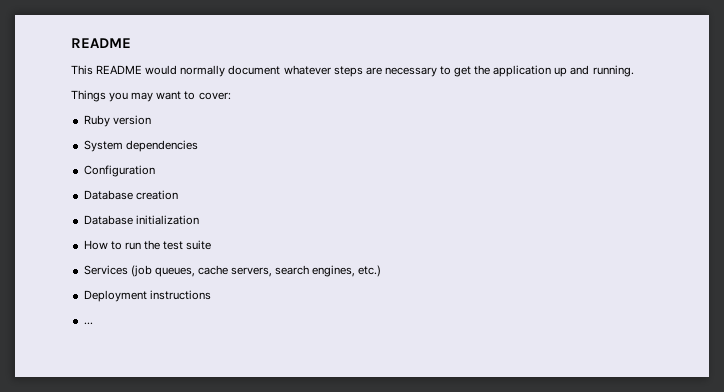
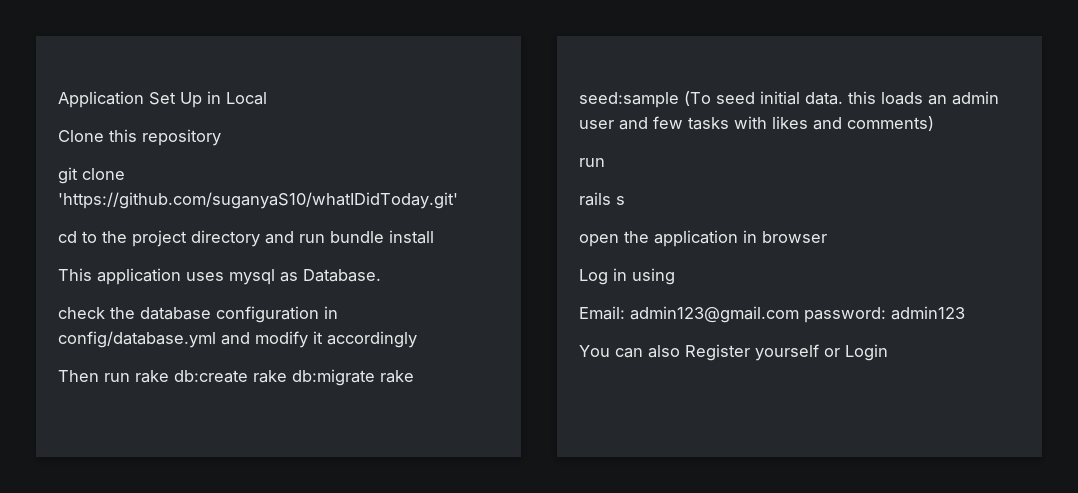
[71,38,131,48] [71,65,634,77] [71,90,231,102] [83,115,151,127] [83,140,198,152] [83,165,155,177] [83,190,178,200] [83,215,199,225] [83,240,212,250] [83,265,382,277] [83,290,211,302] [83,322,93,325] README // This README would normally document whatever steps are necessary to get the application up and running. // Things you may want to cover: // Ruby version // System dependencies // Configuration // Database creation // Database initialization // How to run the test suite // Services (job queues, cache servers, search engines, etc.) // Deployment instructions // ... -> [58,91,267,108] [58,129,221,146] [58,167,125,184] [58,192,458,209] [58,230,434,247] [58,268,381,285] [58,306,338,323] [58,331,417,348] [58,369,414,386] [579,91,999,108] [579,116,934,131] [579,158,605,167] [579,192,625,206] [579,230,827,247] [579,268,675,285] [579,306,965,323] [579,344,888,361] Application Set Up in Local // Clone this repository // git clone 'https://github.com/suganyaS10/whatIDidToday.git' // cd to the project directory and run bundle install // This application uses mysql as Database. // check the database configuration in config/database.yml and modify it accordingly // Then run rake db:create rake db:migrate rake seed:sample (To seed initial data. this loads an admin user and few tasks with likes and comments) // run // rails s // open the application in browser // Log in using // Email: admin123@gmail.com password: admin123 // You can also Register yourself or Login

